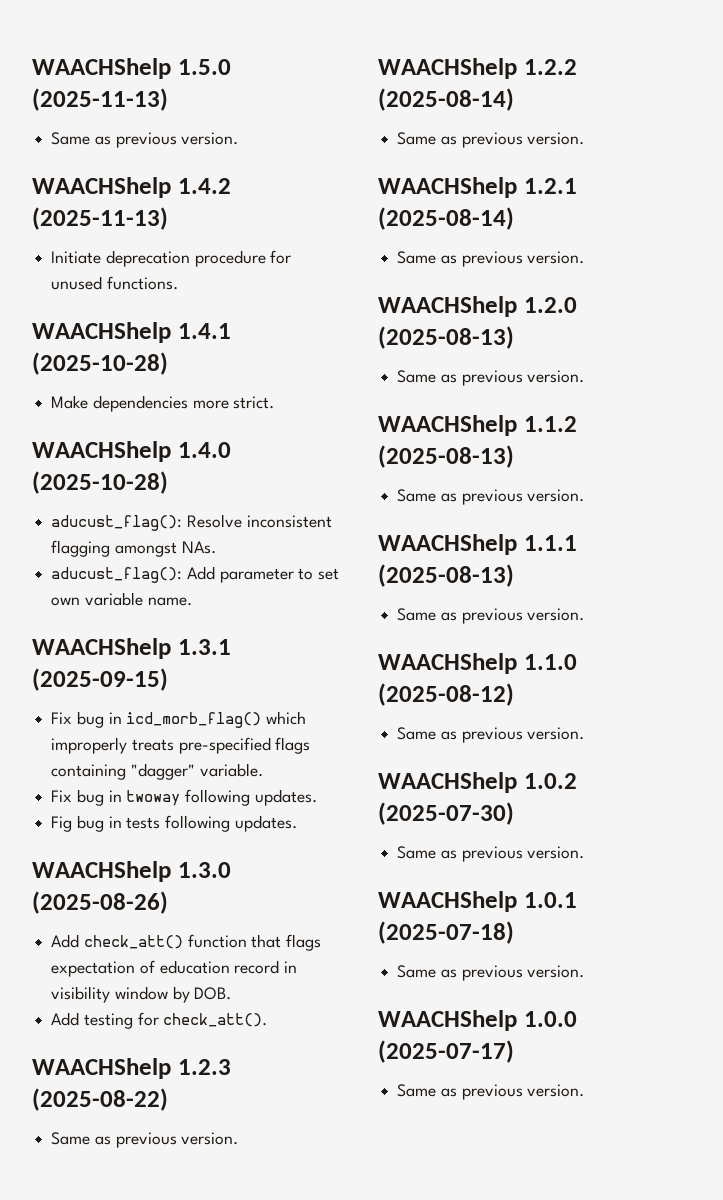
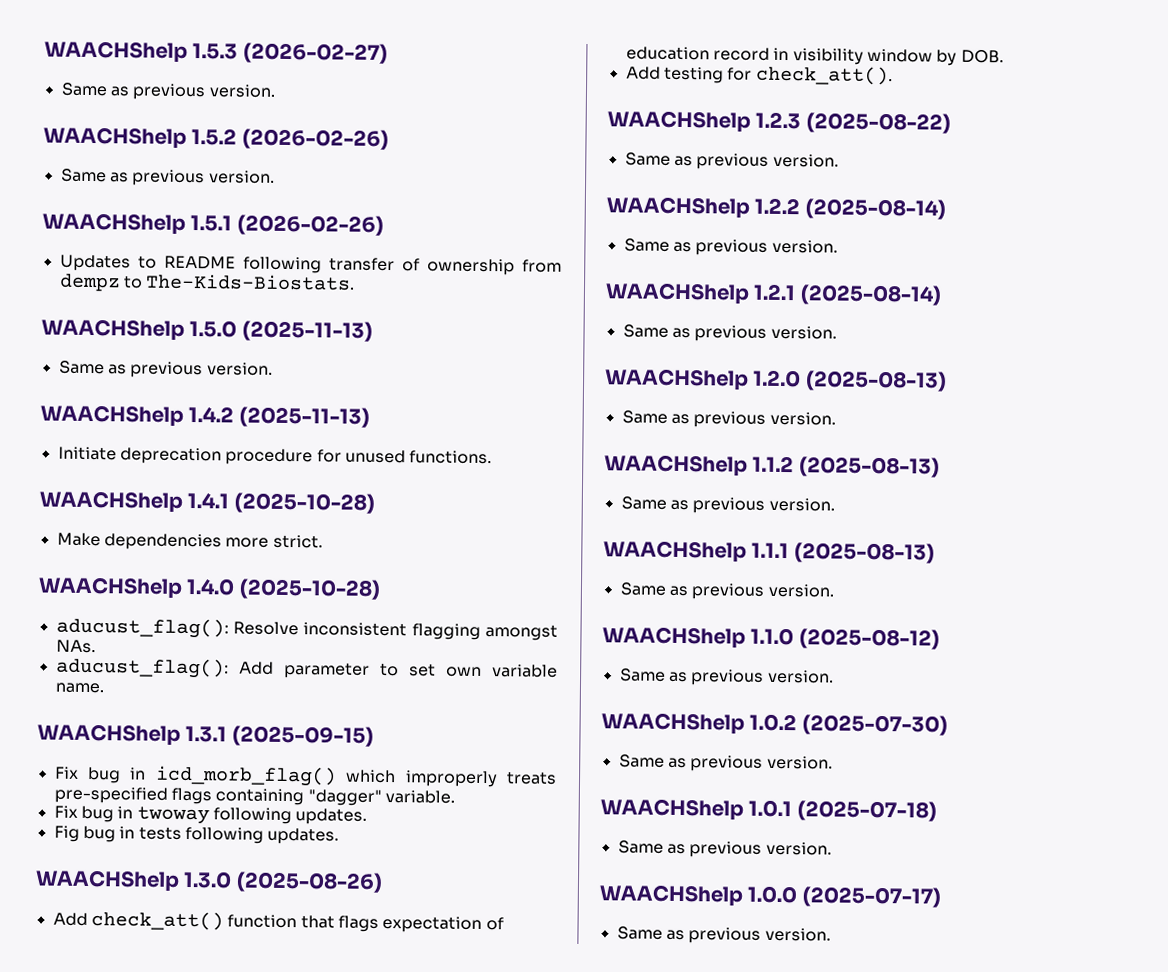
[32,58,171,79] WAACHShelp -> [44,40,388,64] [60,82,276,101] [43,126,389,151] [60,168,275,187] [42,212,384,236] [59,254,563,276] [58,273,356,292] [41,318,185,341] WAACHShelp 1.5.3 (2026-02-27) // Same as previous version. // WAACHShelp 1.5.2 (2026-02-26) // Same as previous version. // WAACHShelp 1.5.1 (2026-02-26) // Updates to README following transfer of ownership from dempz to The-Kids-Biostats. // WAACHShelp

